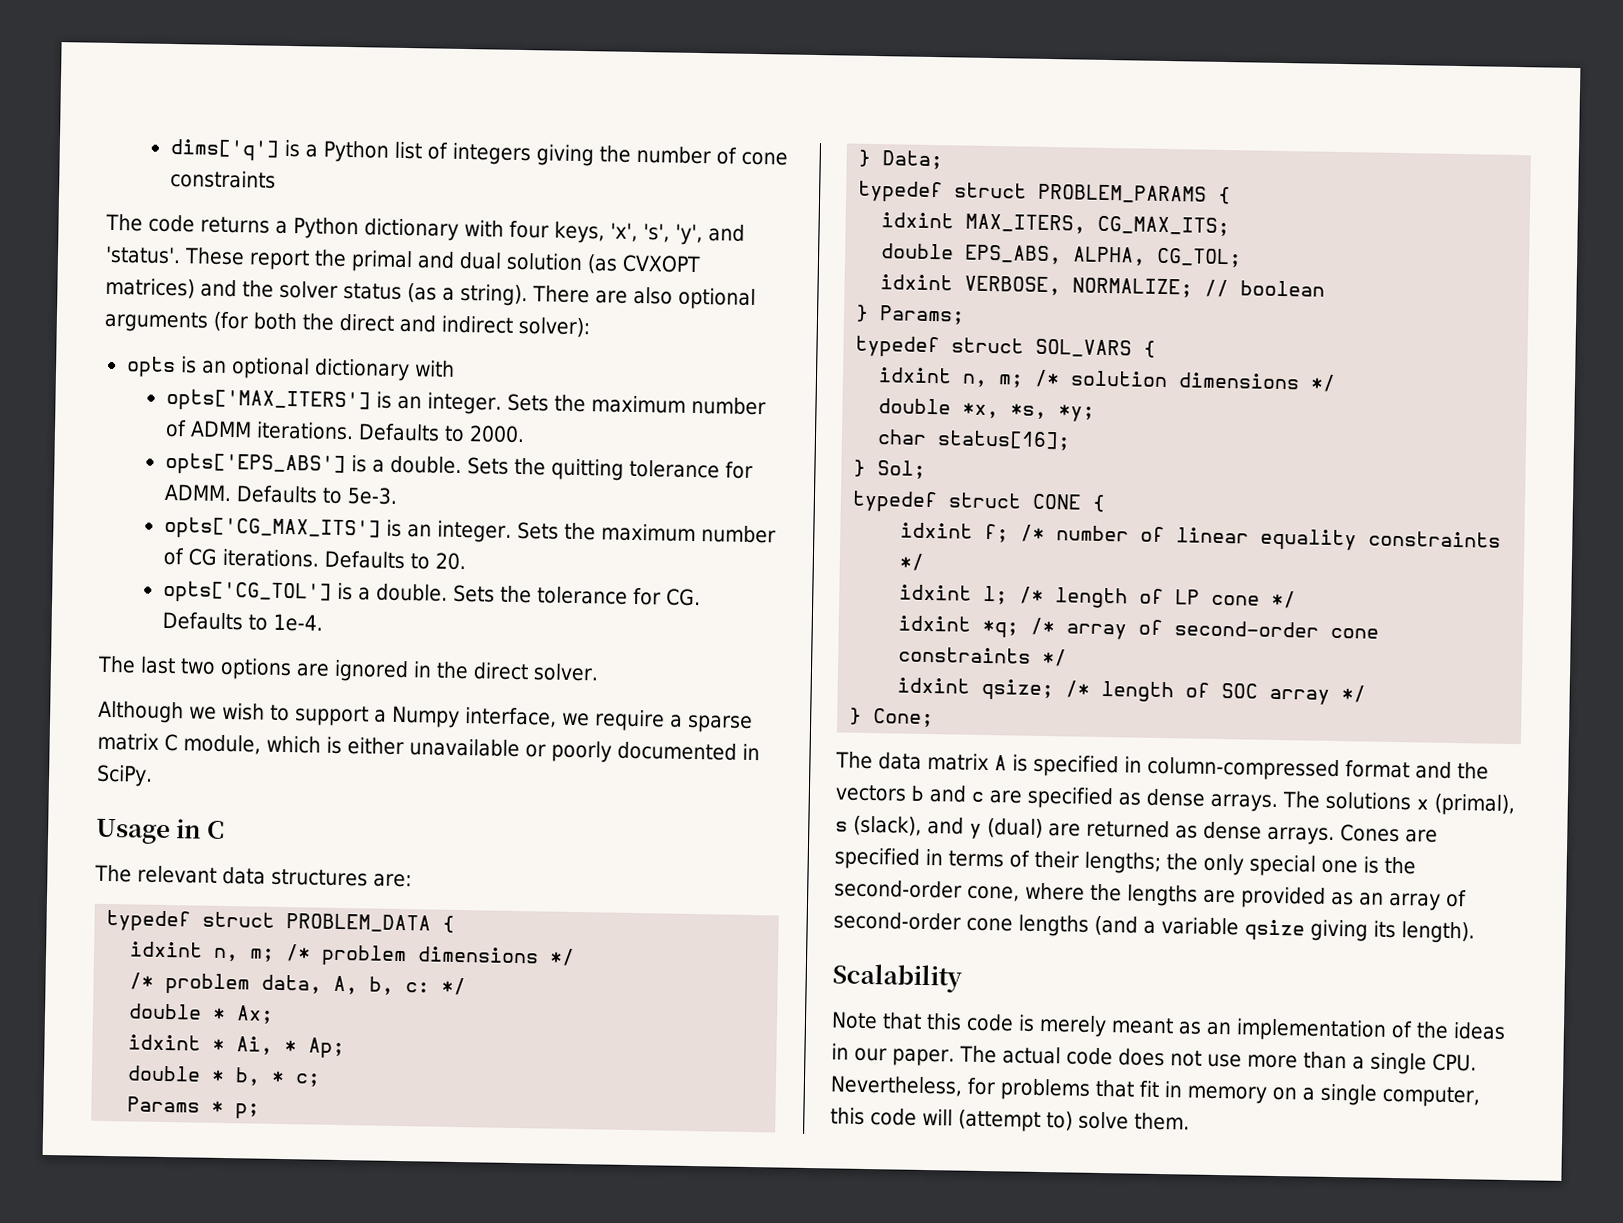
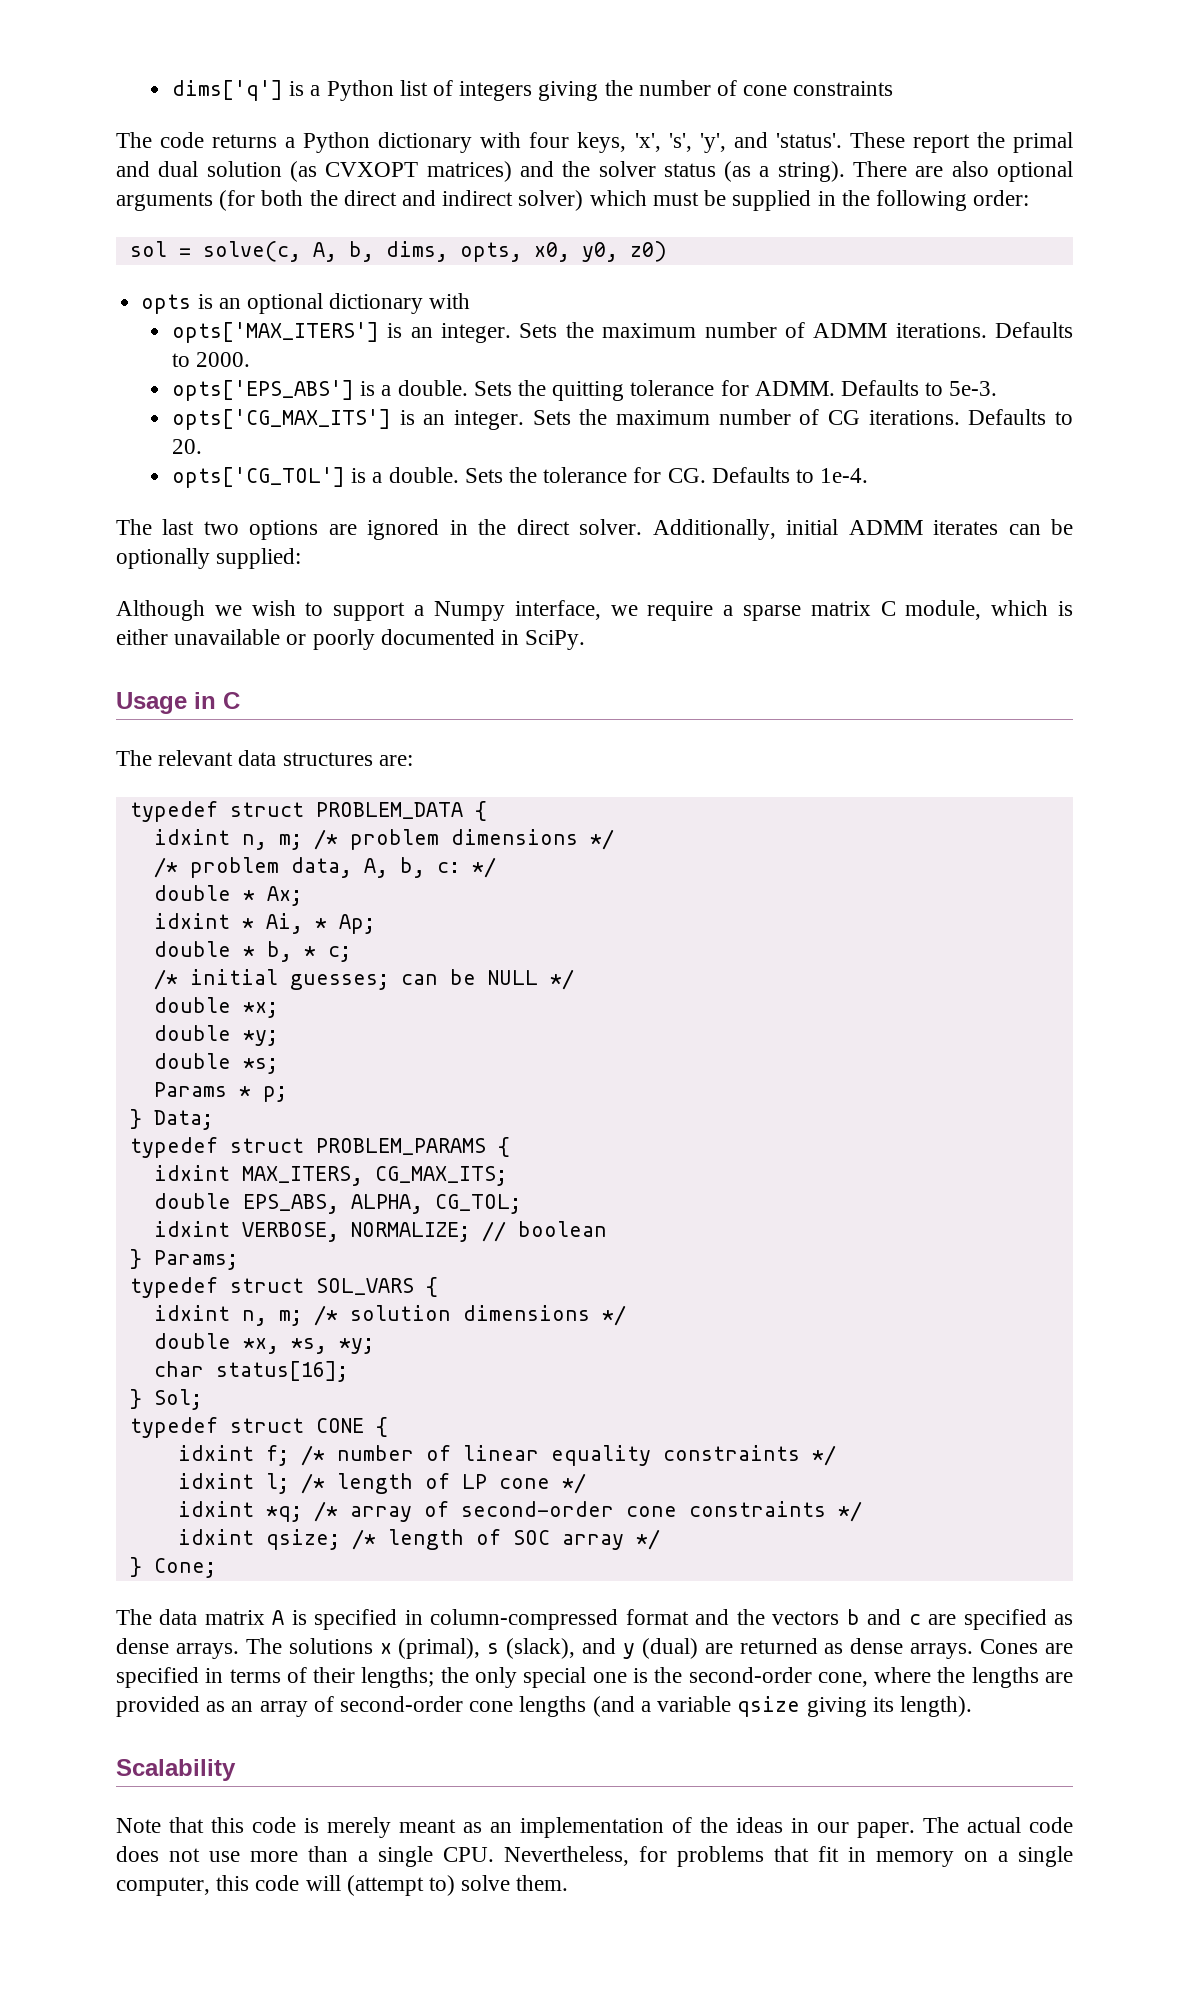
[518,316,590,338] solver): -> [518,190,1030,211] [129,241,667,262] solver) which must be supplied in the following order: // sol = solve(c, A, b, dims, opts, x0, y0, z0)
(599, 672) none -> [652,519,1073,540] [116,548,302,569] Additionally, initial ADMM iterates can be optionally supplied:
(322, 1080) none -> [153,969,574,990] [153,997,278,1018] [153,1025,278,1046] [153,1053,278,1074] // /* initial guesses; can be NULL */ // double *x; // double *y; // double *s;

